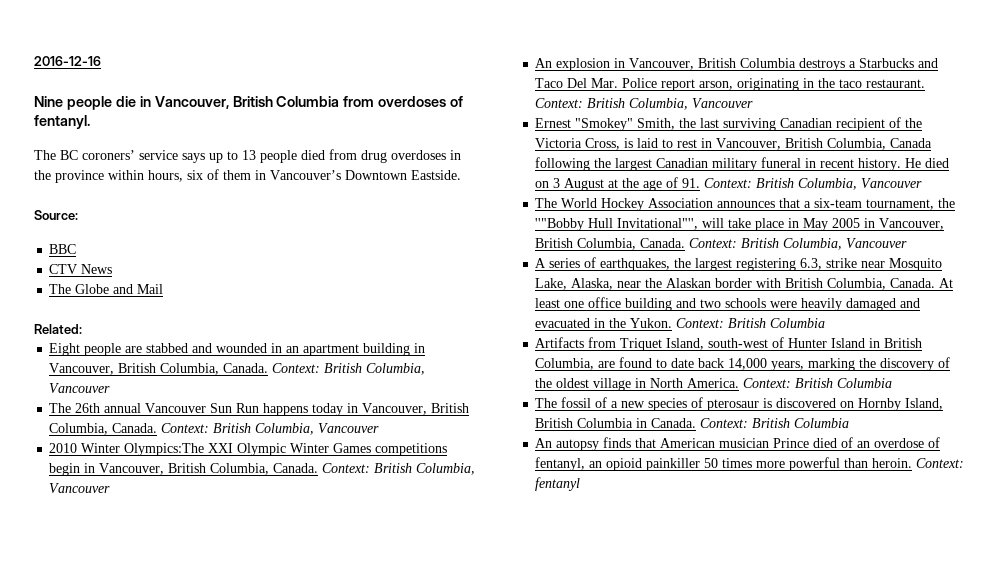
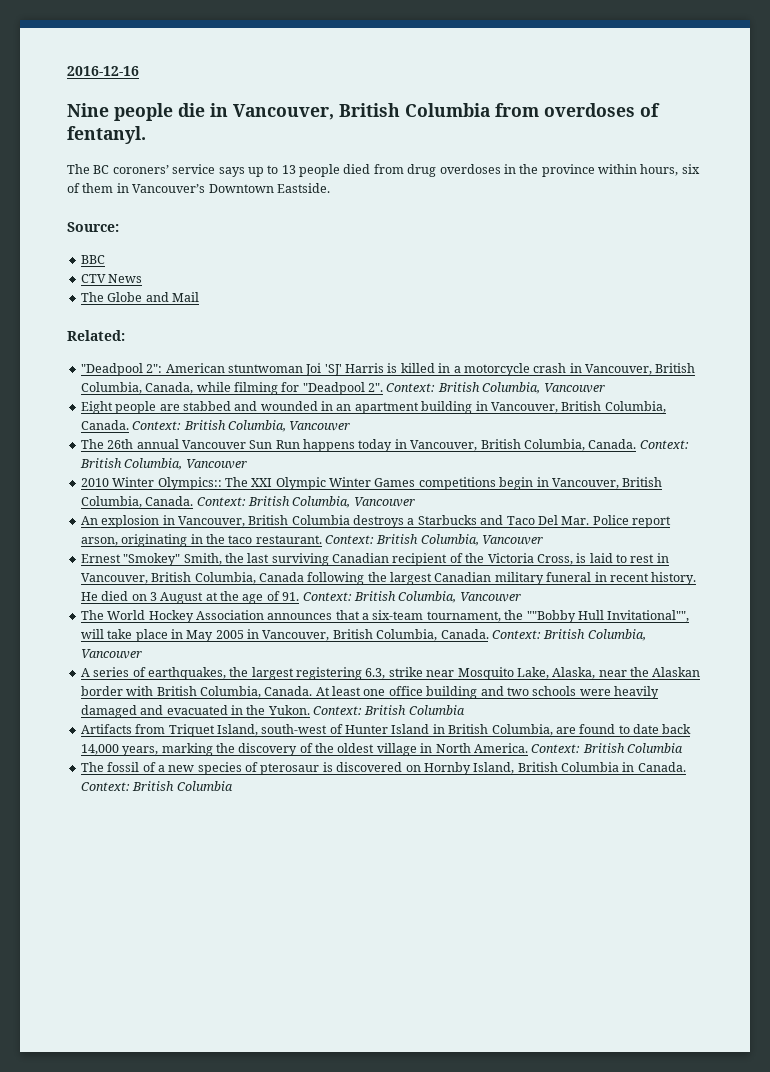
(82, 329) none -> [80,363,696,376] [80,382,605,395] // "Deadpool 2": American stuntwoman Joi 'SJ' Harris is killed in a motorcycle crash in Vancouver, British Columbia, Canada, while filming for "Deadpool 2". Context: British Columbia, Vancouver
[124,443,205,456] Olympics:The -> [157,477,248,490] Olympics:: The
[535,218,699,231] ''"Bobby Hull Invitational"'', -> [526,610,690,623] ""Bobby Hull Invitational"",
[535,437,941,451] [535,457,965,471] [535,477,581,491] // An autopsy finds that American musician Prince died of an overdose of fentanyl, an opioid painkiller 50 times more powerful than heroin. Context: fentanyl -> (233, 786) none

